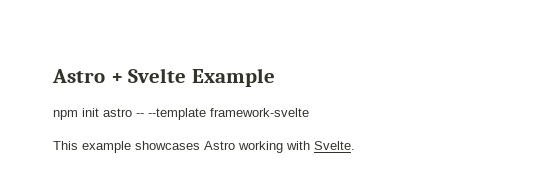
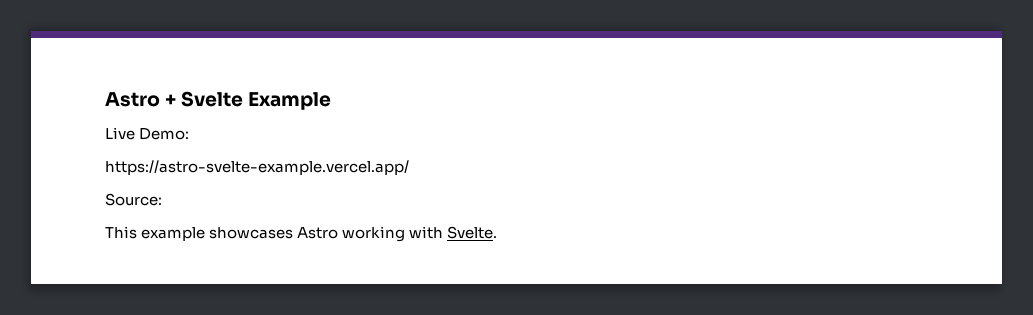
[53,108,309,120] npm init astro -- --template framework-svelte -> [105,127,190,140] [105,160,409,175] [105,193,162,206] Live Demo: // https://astro-svelte-example.vercel.app/ // Source:

